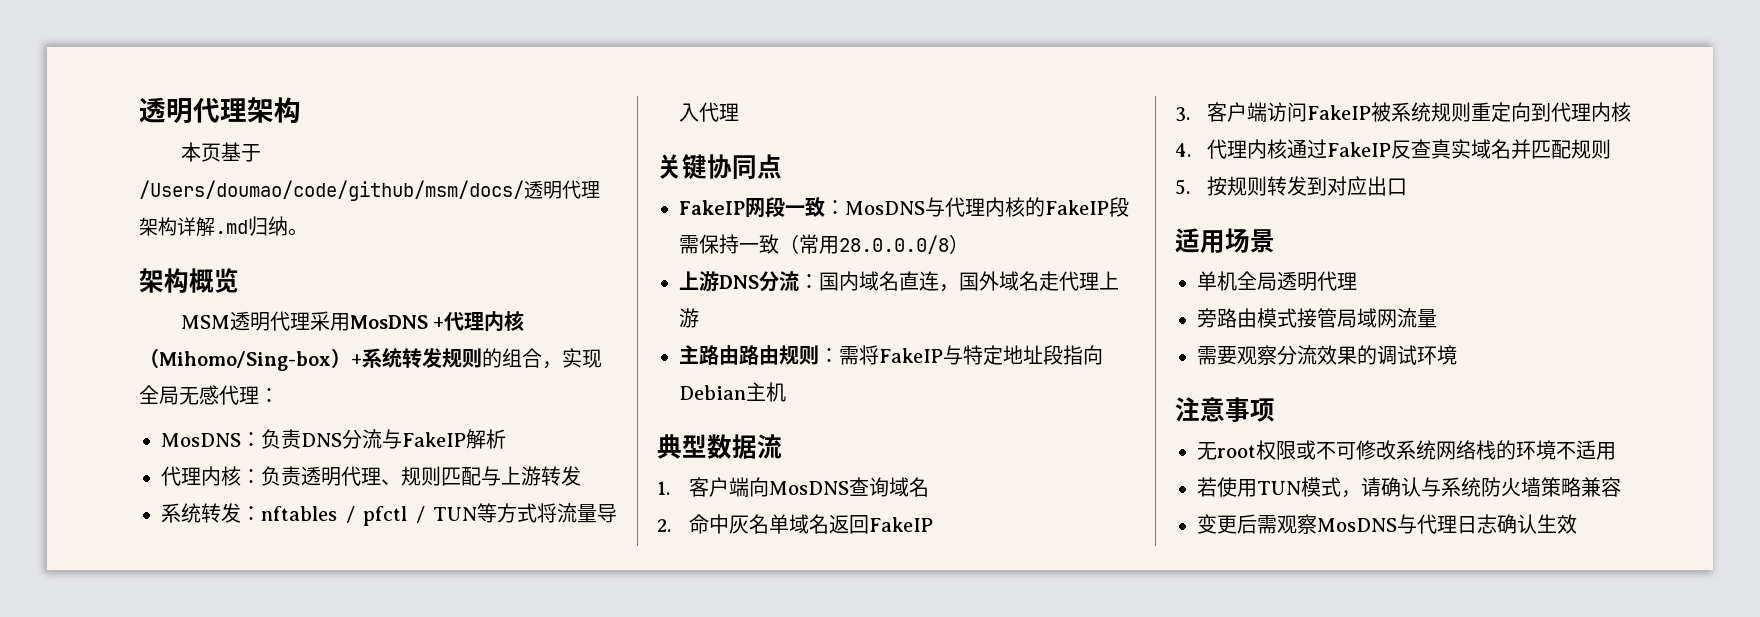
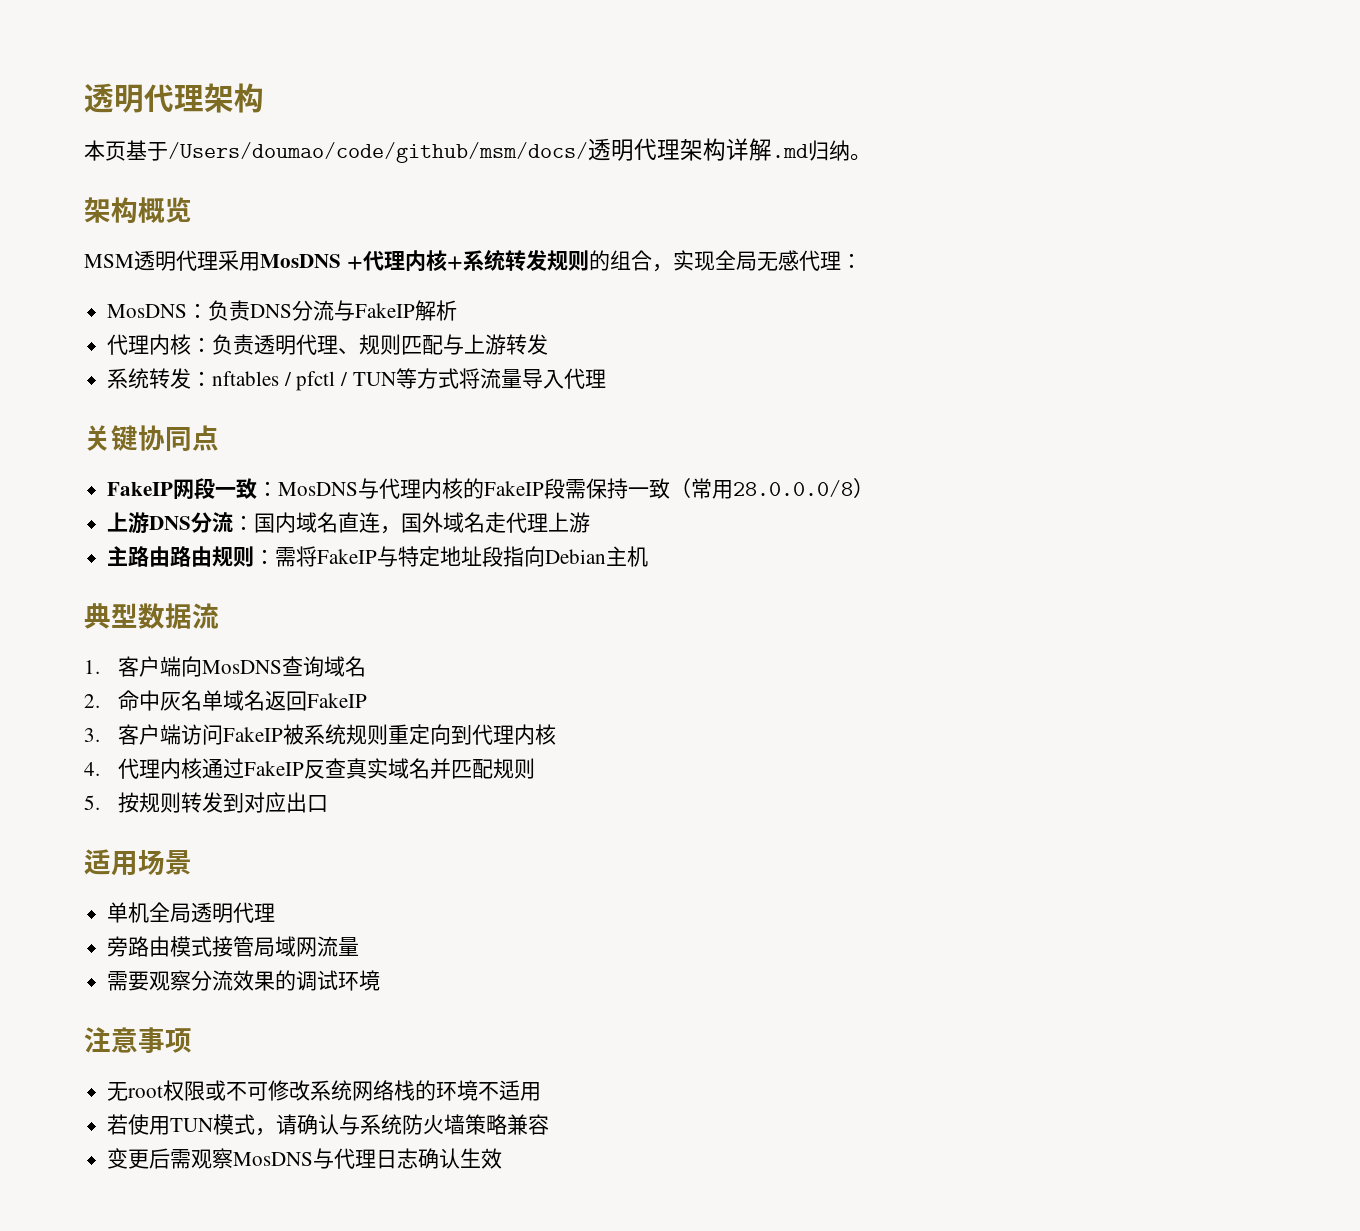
[139,348,351,371] （Mihomo/Sing-box） -> (447, 260) none

